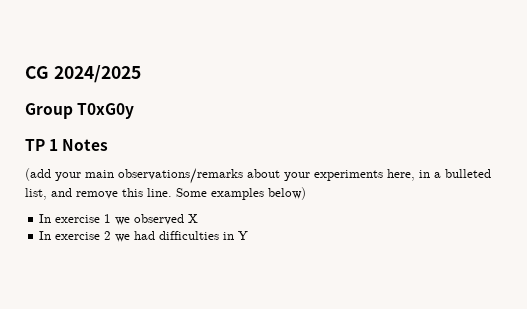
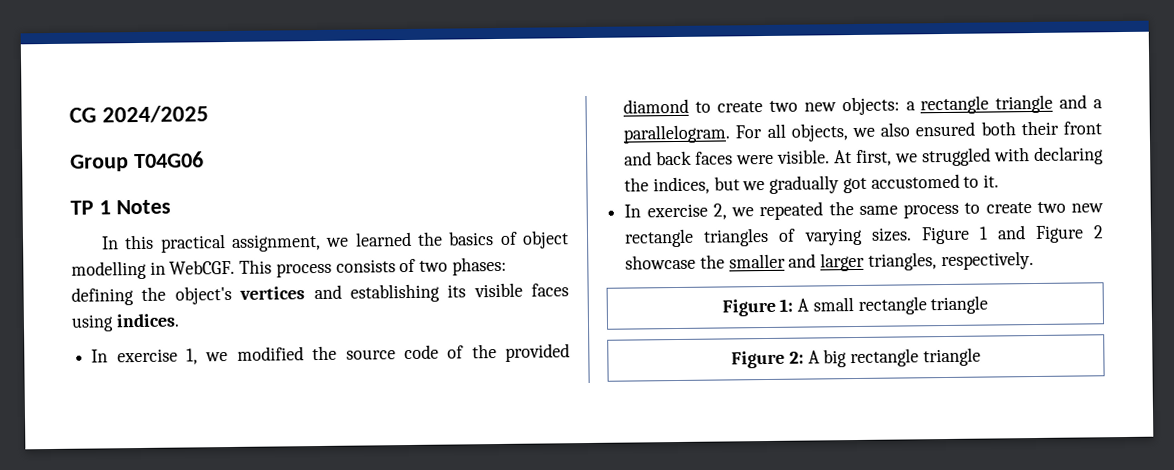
[77,103,135,119] T0xG0y -> [133,151,204,169] T04G06
[25,168,491,184] [25,187,306,200] [39,214,199,225] [39,231,249,242] (add your main observations/remarks about your experiments here, in a bulleted list, and remove this line. Some examples below) // In exercise 1 we observed X // In exercise 2 we had difficulties in Y -> [101,230,569,253] [71,256,507,280] [71,282,569,306] [71,313,179,332] [91,343,570,365] [623,94,1103,116] [623,120,1102,144] [624,146,1104,167] [624,173,1000,195] [624,201,1104,221] [624,225,1104,248] [625,251,1034,272] [721,295,989,317] [731,347,981,369] In this practical assignment, we learned the basics of object modelling in WebCGF. This process consists of two phases: defining the object's vertices and establishing its visible faces using indices. // In exercise 1, we modified the source code of the provided diamond to create two new objects: a rectangle triangle and a parallelogram. For all objects, we also ensured both their front and back faces were visible. At first, we struggled with declaring the indices, but we gradually got accustomed to it. // In exercise 2, we repeated the same process to create two new rectangle triangles of varying sizes. Figure 1 and Figure 2 showcase the smaller and larger triangles, respectively. // Figure 1: A small rectangle triangle // Figure 2: A big rectangle triangle

